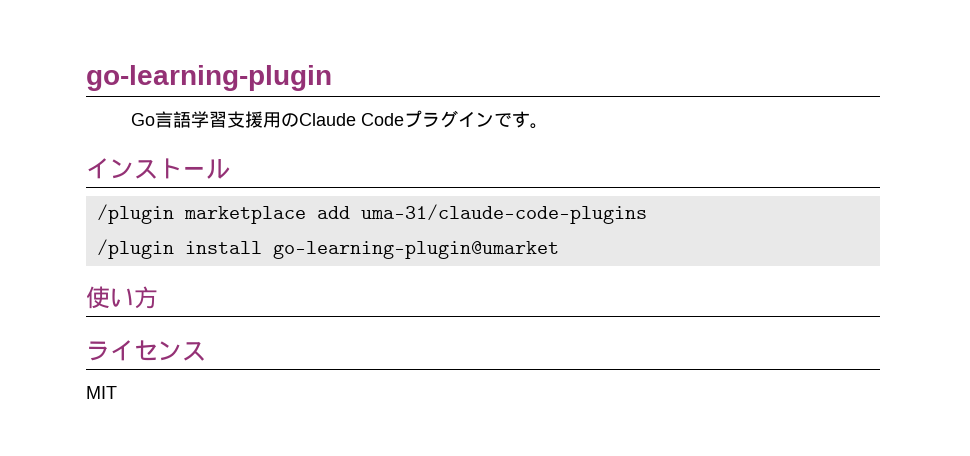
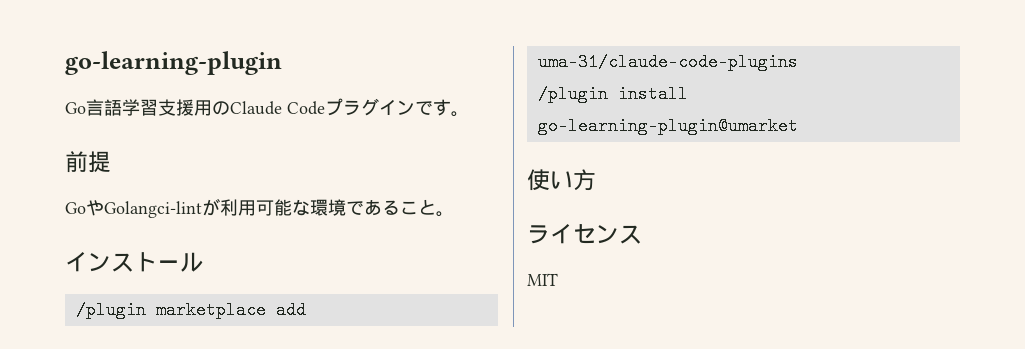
(549, 126) none -> [65,151,111,173] [65,198,454,218] // 前提 // GoやGolangci-lintが利用可能な環境であること。

